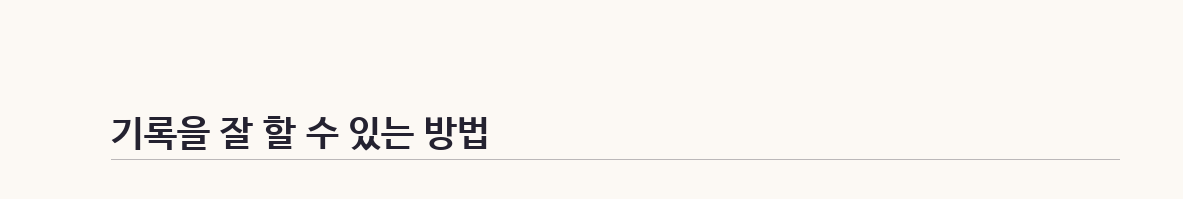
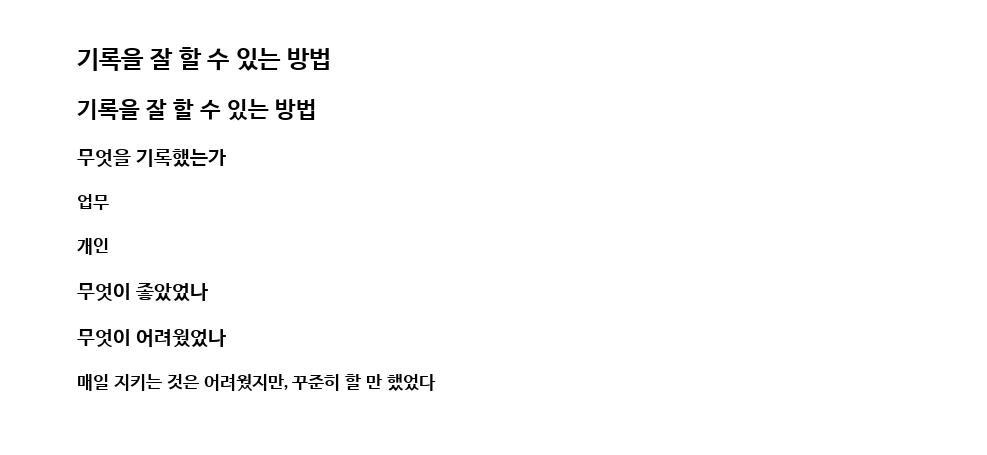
[111,116,491,151] 기록을 잘 할 수 있는 방법 -> [77,47,331,71] [77,99,318,121] [77,149,227,167] [77,194,109,210] [77,238,109,255] [77,282,209,301] [77,329,227,347] [77,374,437,391] 기록을 잘 할 수 있는 방법 // 기록을 잘 할 수 있는 방법 // 무엇을 기록했는가 // 업무 // 개인 // 무엇이 좋았었나 // 무엇이 어려웠었나 // 매일 지키는 것은 어려웠지만, 꾸준히 할 만 했었다

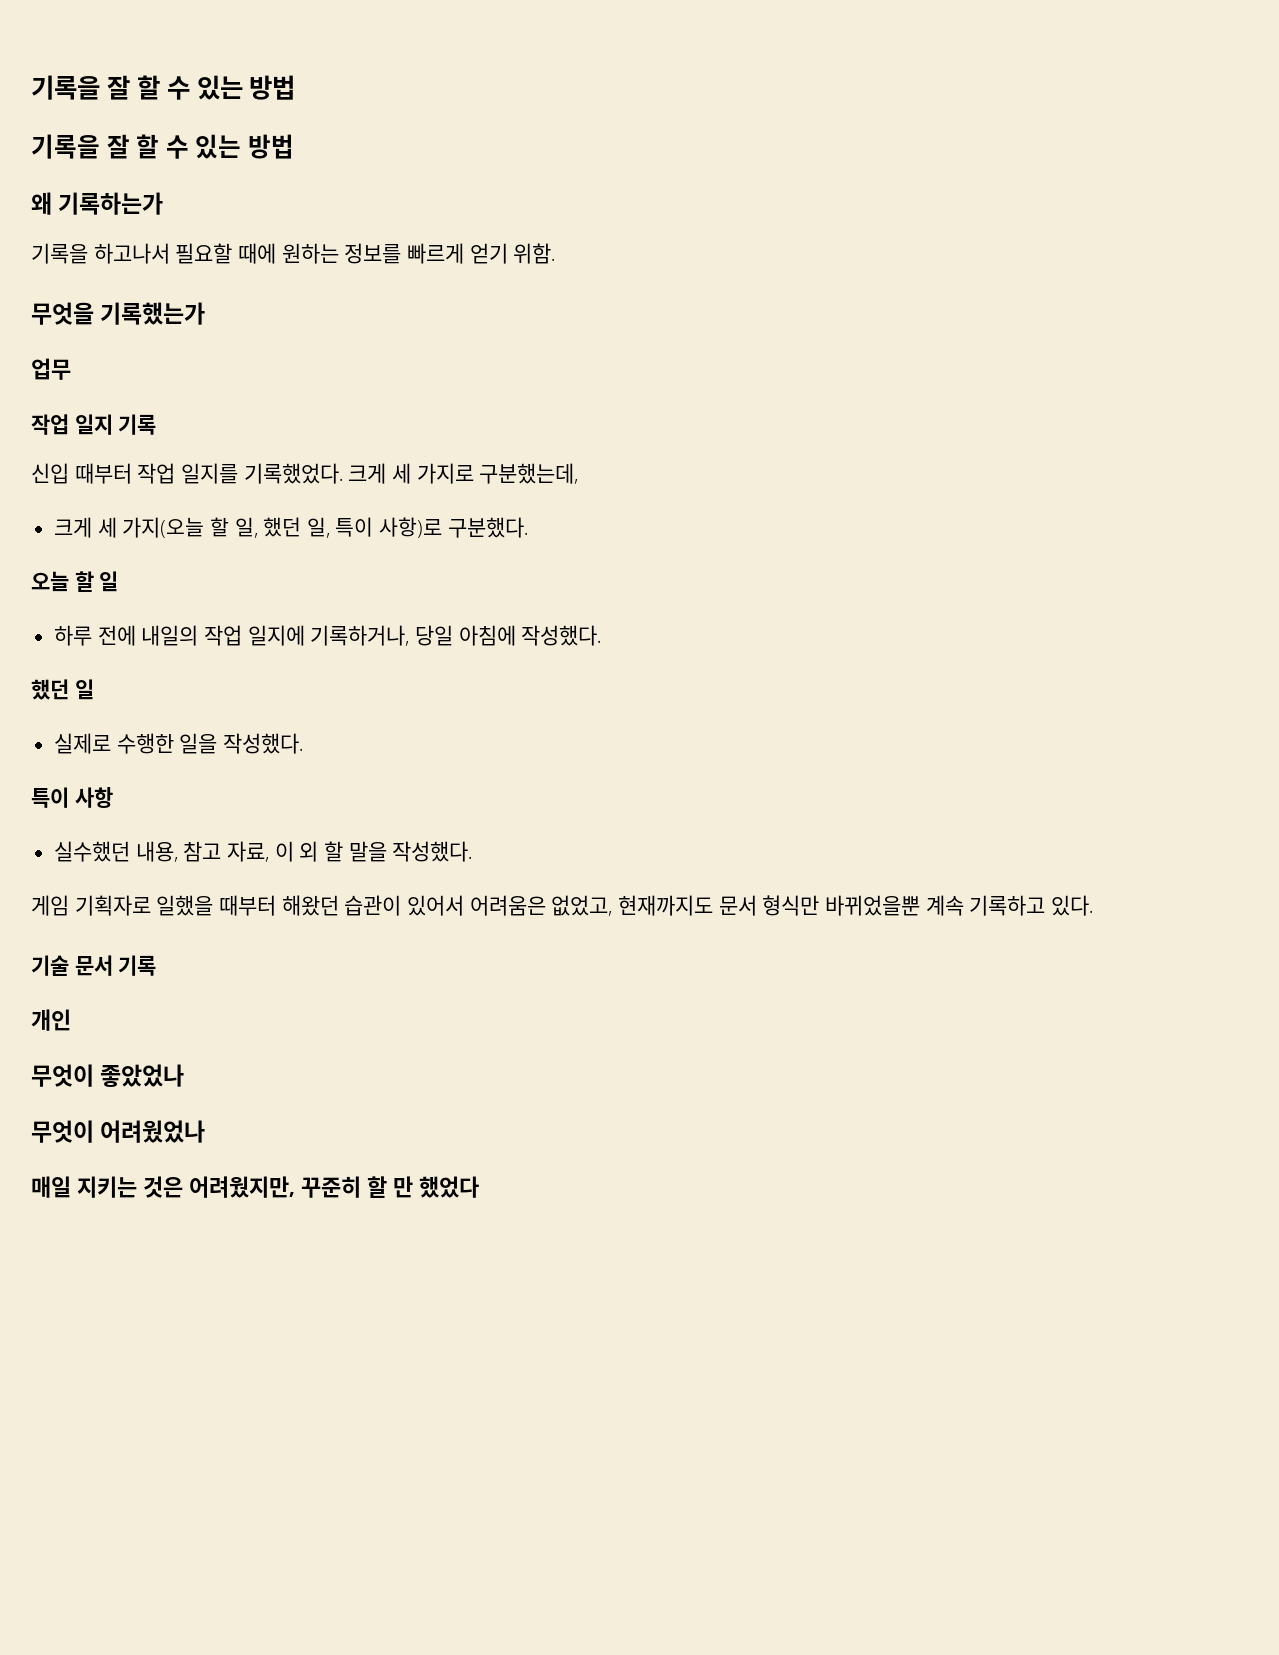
[77,149,227,167] [77,194,109,210] 무엇을 기록했는가 // 업무 -> [31,192,164,215] [31,243,556,264] [31,302,206,325] [31,358,71,380] [31,414,157,435] [31,463,579,484] [54,517,528,538] [31,571,119,592] [54,625,602,646] [31,679,94,700] [54,733,304,754] [31,787,113,808] [54,841,473,862] [31,895,1094,916] [31,955,157,976] 왜 기록하는가 // 기록을 하고나서 필요할 때에 원하는 정보를 빠르게 얻기 위함. // 무엇을 기록했는가 // 업무 // 작업 일지 기록 // 신입 때부터 작업 일지를 기록했었다. 크게 세 가지로 구분했는데, // 크게 세 가지(오늘 할 일, 했던 일, 특이 사항)로 구분했다. // 오늘 할 일 // 하루 전에 내일의 작업 일지에 기록하거나, 당일 아침에 작성했다. // 했던 일 // 실제로 수행한 일을 작성했다. // 특이 사항 // 실수했던 내용, 참고 자료, 이 외 할 말을 작성했다. // 게임 기획자로 일했을 때부터 해왔던 습관이 있어서 어려움은 없었고, 현재까지도 문서 형식만 바뀌었을뿐 계속 기록하고 있다. // 기술 문서 기록

